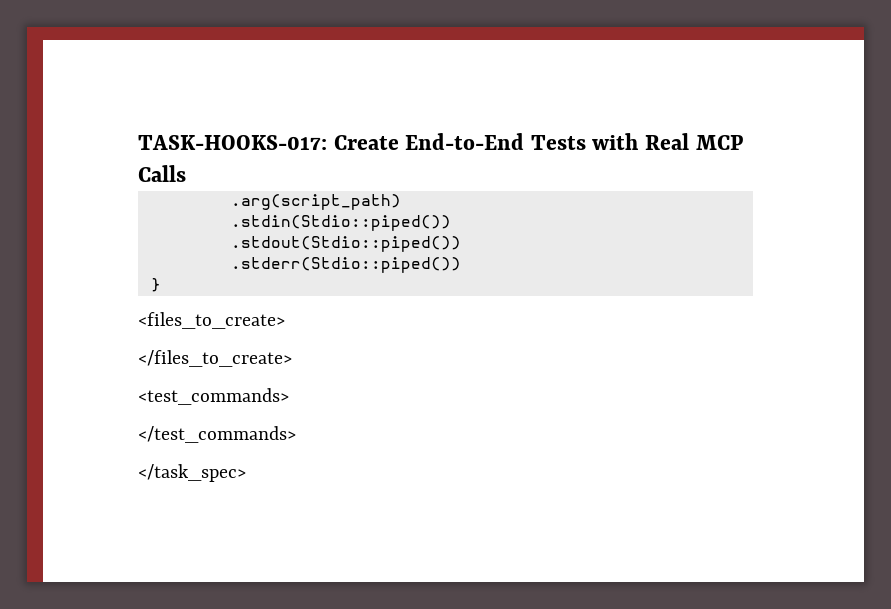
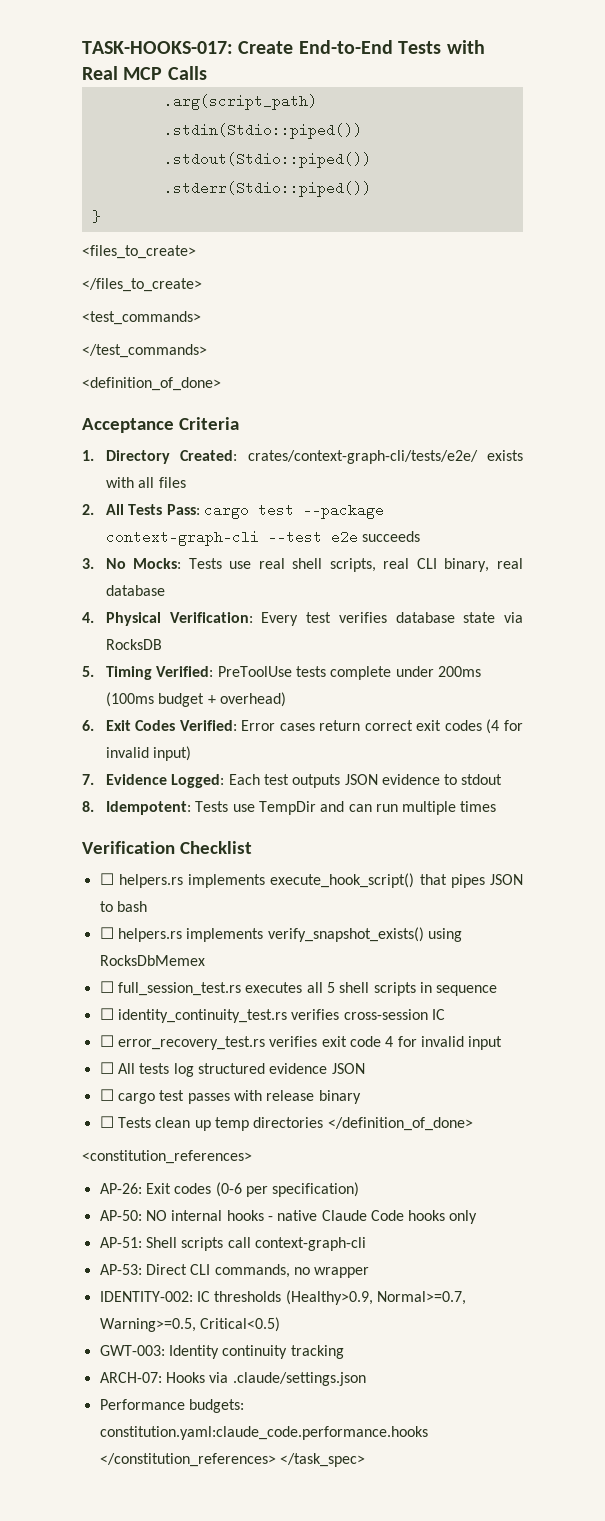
(296, 434) none -> [82,377,221,391] [82,417,239,433] [82,450,523,464] [105,477,186,488] [82,503,384,519] [105,530,421,546] [82,558,524,572] [105,585,165,596] [82,612,523,626] [105,639,162,650] [82,666,481,680] [105,692,286,707] [82,719,524,734] [105,746,192,761] [82,774,503,788] [82,801,497,815] [82,841,252,854] [99,873,523,888] [99,901,147,912] [99,927,462,942] [99,955,205,966] [99,981,498,996] [99,1008,445,1023] [99,1035,503,1050] [99,1062,365,1077] [99,1089,361,1104] [99,1116,473,1131] [82,1150,252,1164] [99,1182,360,1197] [99,1210,478,1224] [99,1237,366,1251] [99,1264,370,1278] [99,1290,466,1305] [99,1317,280,1332] [99,1345,344,1359] [99,1372,366,1386] [99,1399,244,1413] [99,1426,428,1440] [99,1453,276,1467] <definition_of_done> // Acceptance Criteria // 1. Directory Created: crates/context-graph-cli/tests/e2e/ exists with all files // 2. All Tests Pass: cargo test --package context-graph-cli --test e2e succeeds // 3. No Mocks: Tests use real shell scripts, real CLI binary, real database // 4. Physical Verification: Every test verifies database state via RocksDB // 5. Timing Verified: PreToolUse tests complete under 200ms (100ms budget + overhead) // 6. Exit Codes Verified: Error cases return correct exit codes (4 for invalid input) // 7. Evidence Logged: Each test outputs JSON evidence to stdout // 8. Idempotent: Tests use TempDir and can run multiple times // Verification Checklist // ☐ helpers.rs implements execute_hook_script() that pipes JSON to bash // ☐ helpers.rs implements verify_snapshot_exists() using RocksDbMemex // ☐ full_session_test.rs executes all 5 shell scripts in sequence // ☐ identity_continuity_test.rs verifies cross-session IC // ☐ error_recovery_test.rs verifies exit code 4 for invalid input // ☐ All tests log structured evidence JSON // ☐ cargo test passes with release binary // ☐ Tests clean up temp directories </definition_of_done> // <constitution_references> // AP-26: Exit codes (0-6 per specification) // AP-50: NO internal hooks - native Claude Code hooks only // AP-51: Shell scripts call context-graph-cli // AP-53: Direct CLI commands, no wrapper // IDENTITY-002: IC thresholds (Healthy>0.9, Normal>=0.7, Warning>=0.5, Critical<0.5) // GWT-003: Identity continuity tracking // ARCH-07: Hooks via .claude/settings.json // Performance budgets: constitution.yaml:claude_code.performance.hooks </constitution_references>

